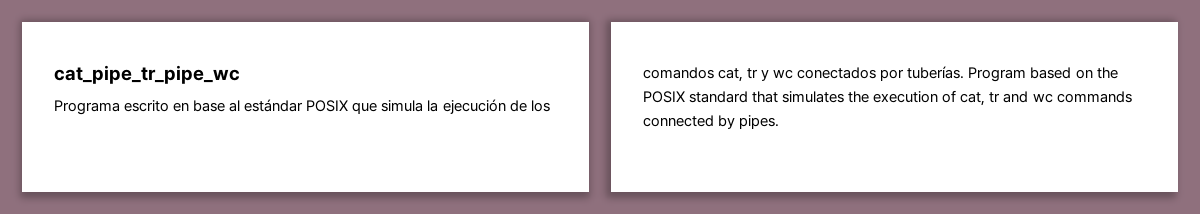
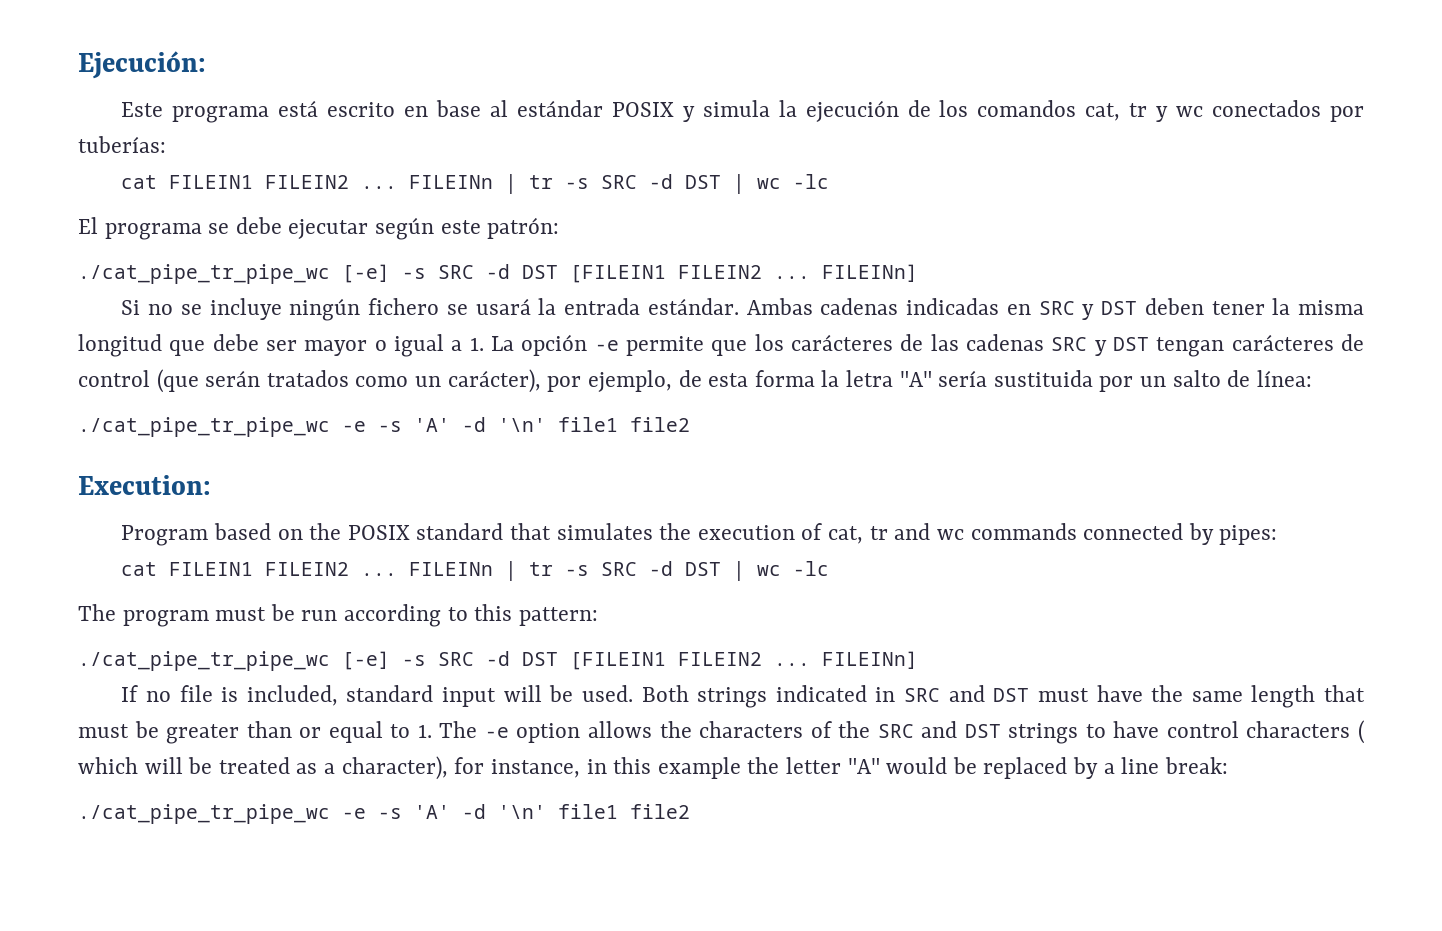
[54,65,240,84] [54,100,120,115] cat_pipe_tr_pipe_wc // Programa -> [78,51,206,79] [121,100,319,123] Ejecución: // Este programa está
[352,102,378,114] que -> [682,106,695,122] y
[907,66,965,79] tuberías. -> [78,136,166,153] [121,174,830,194] [78,217,560,240] [78,264,918,284] [121,298,1364,321] [78,334,1364,357] [78,369,1312,393] [78,417,690,437] [78,475,211,495] tuberías: // cat FILEIN1 FILEIN2 ... FILEINn | tr -s SRC -d DST | wc -lc // El programa se debe ejecutar según este patrón: // ./cat_pipe_tr_pipe_wc [-e] -s SRC -d DST [FILEIN1 FILEIN2 ... FILEINn] // Si no se incluye ningún fichero se usará la entrada estándar. Ambas cadenas indicadas en SRC y DST deben tener la misma longitud que debe ser mayor o igual a 1. La opción -e permite que los carácteres de las cadenas SRC y DST tengan carácteres de control (que serán tratados como un carácter), por ejemplo, de esta forma la letra "A" sería sustituida por un salto de línea: // ./cat_pipe_tr_pipe_wc -e -s 'A' -d '\n' file1 file2 // Execution: //
[739,115,780,129] pipes. -> [1219,525,1278,545] [121,561,830,581] [78,604,598,627] [78,651,918,671] [121,685,1366,708] [78,720,1365,744] [78,756,1228,780] [78,804,690,824] pipes: // cat FILEIN1 FILEIN2 ... FILEINn | tr -s SRC -d DST | wc -lc // The program must be run according to this pattern: // ./cat_pipe_tr_pipe_wc [-e] -s SRC -d DST [FILEIN1 FILEIN2 ... FILEINn] // If no file is included, standard input will be used. Both strings indicated in SRC and DST must have the same length that must be greater than or equal to 1. The -e option allows the characters of the SRC and DST strings to have control characters ( which will be treated as a character), for instance, in this example the letter "A" would be replaced by a line break: // ./cat_pipe_tr_pipe_wc -e -s 'A' -d '\n' file1 file2

